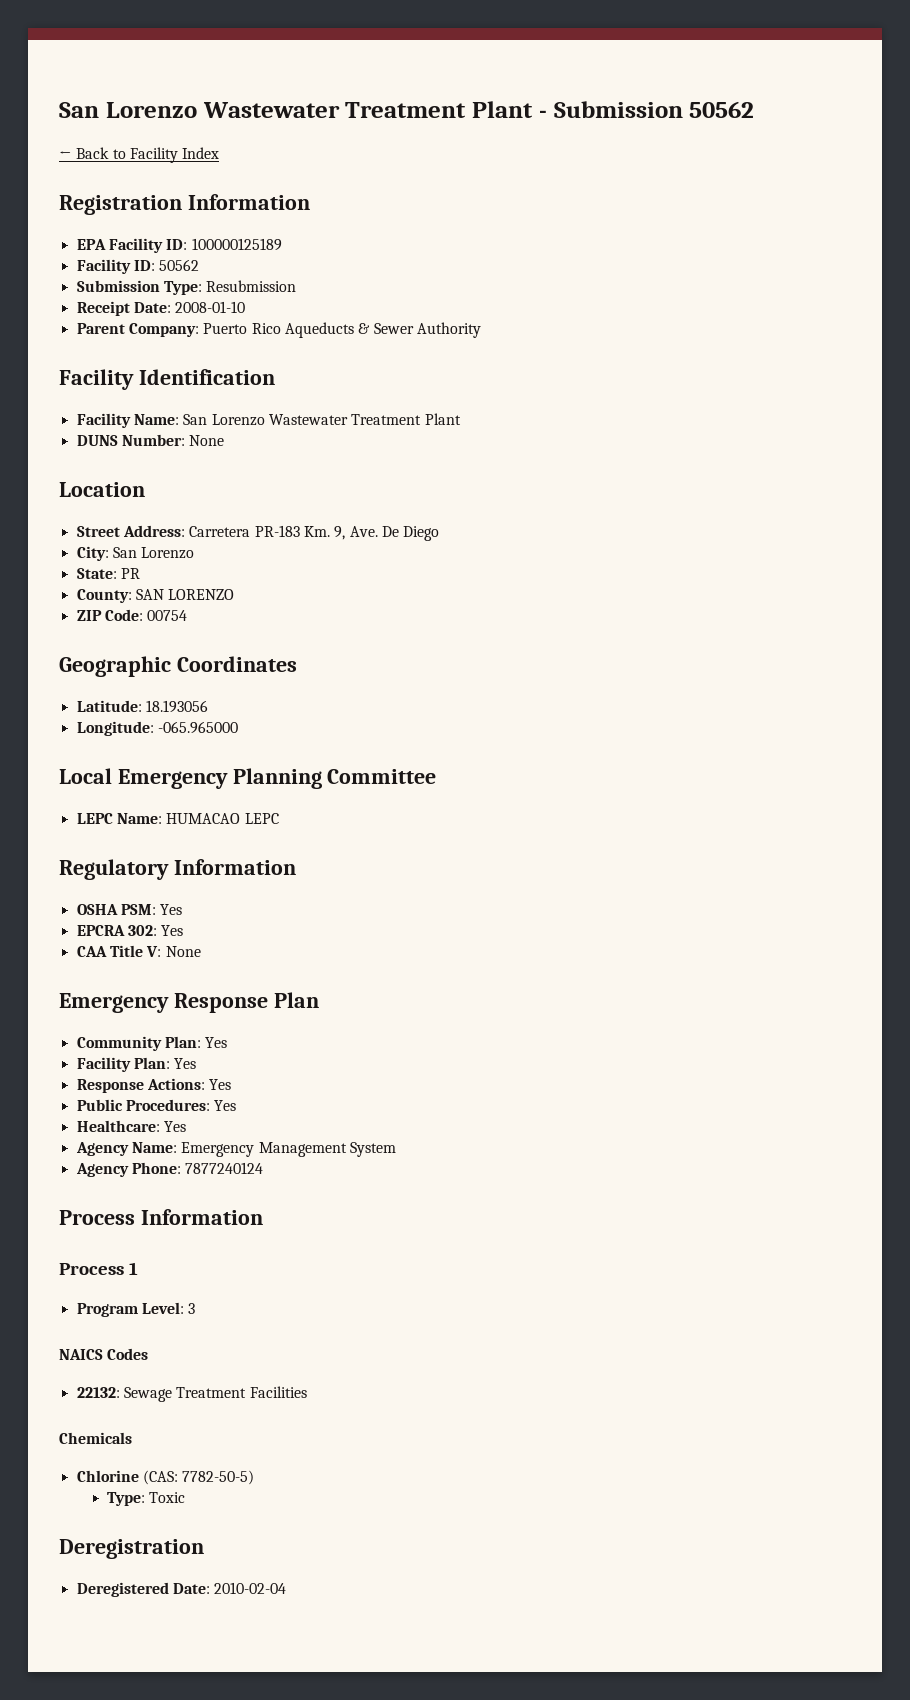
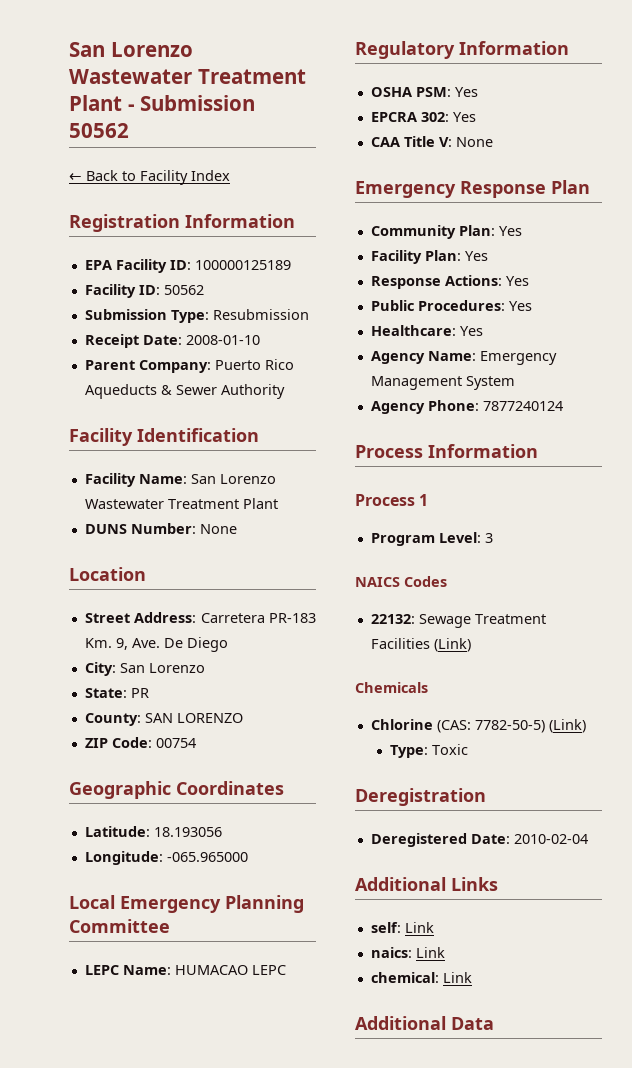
(307, 1392) none -> [433,638,471,652] (Link)
(255, 1477) none -> [548,719,586,733] (Link)
(287, 1588) none -> [355,877,498,891] [370,922,434,933] [370,947,445,958] [370,972,472,983] [355,1016,494,1030] // Additional Links // self: Link // naics: Link // chemical: Link // Additional Data

